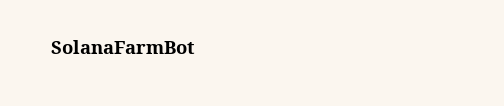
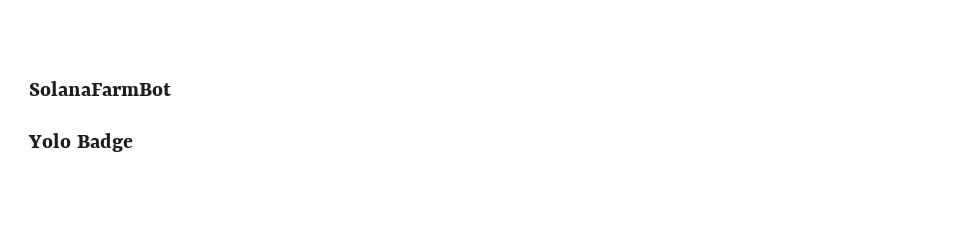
(195, 47) none -> [28,133,134,152] // Yolo Badge

